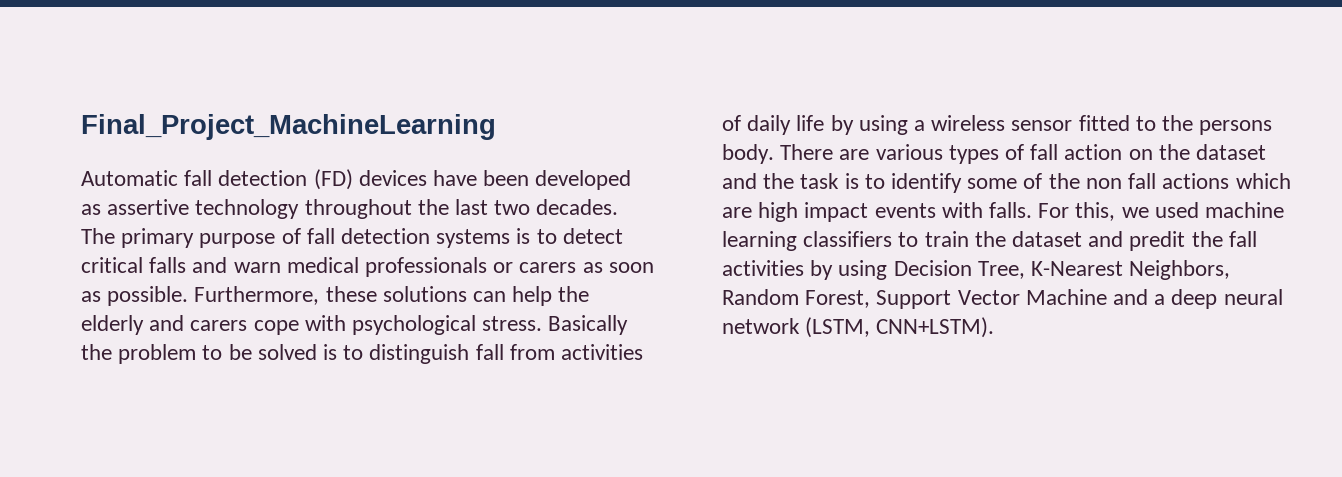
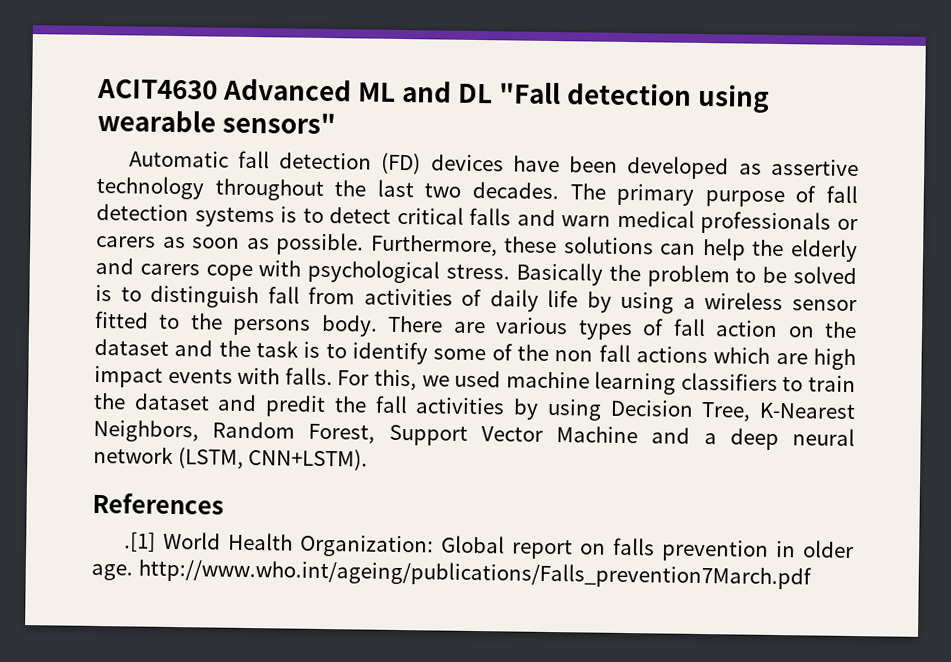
[81,114,496,140] Final_Project_MachineLearning -> [97,78,771,113] [97,108,337,135] ACIT4630 Advanced ML and DL "Fall detection using wearable sensors"
(995, 327) none -> [92,492,224,515] [123,531,854,562] [91,558,812,590] // References // .[1] World Health Organization: Global report on falls prevention in older age. http://www.who.int/ageing/publications/Falls_prevention7March.pdf

